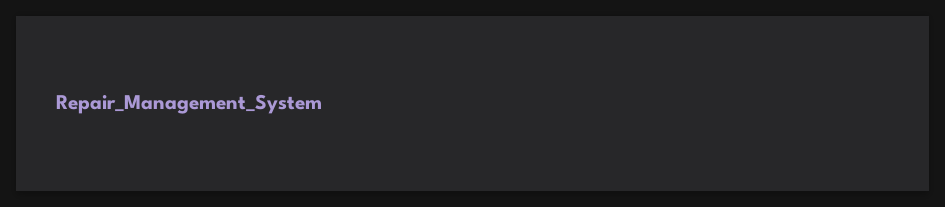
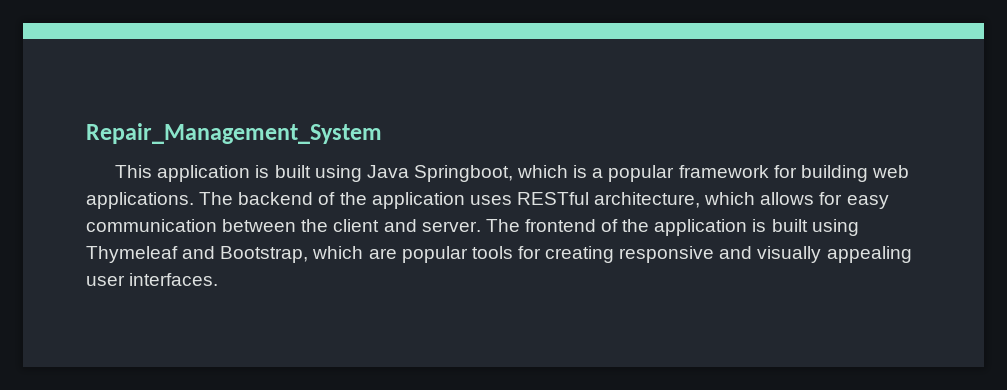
(322, 104) none -> [115,165,909,182] [86,192,889,209] [86,219,859,236] [86,246,912,263] [86,273,219,286] // This application is built using Java Springboot, which is a popular framework for building web applications. The backend of the application uses RESTful architecture, which allows for easy communication between the client and server. The frontend of the application is built using Thymeleaf and Bootstrap, which are popular tools for creating responsive and visually appealing user interfaces.

